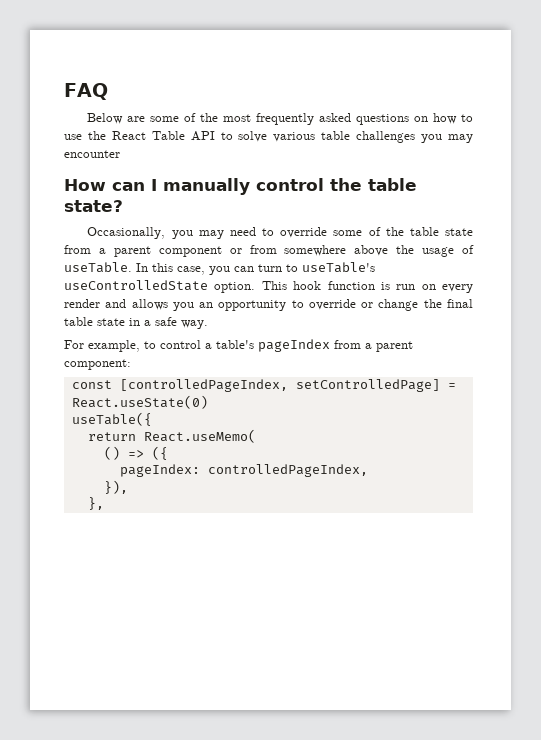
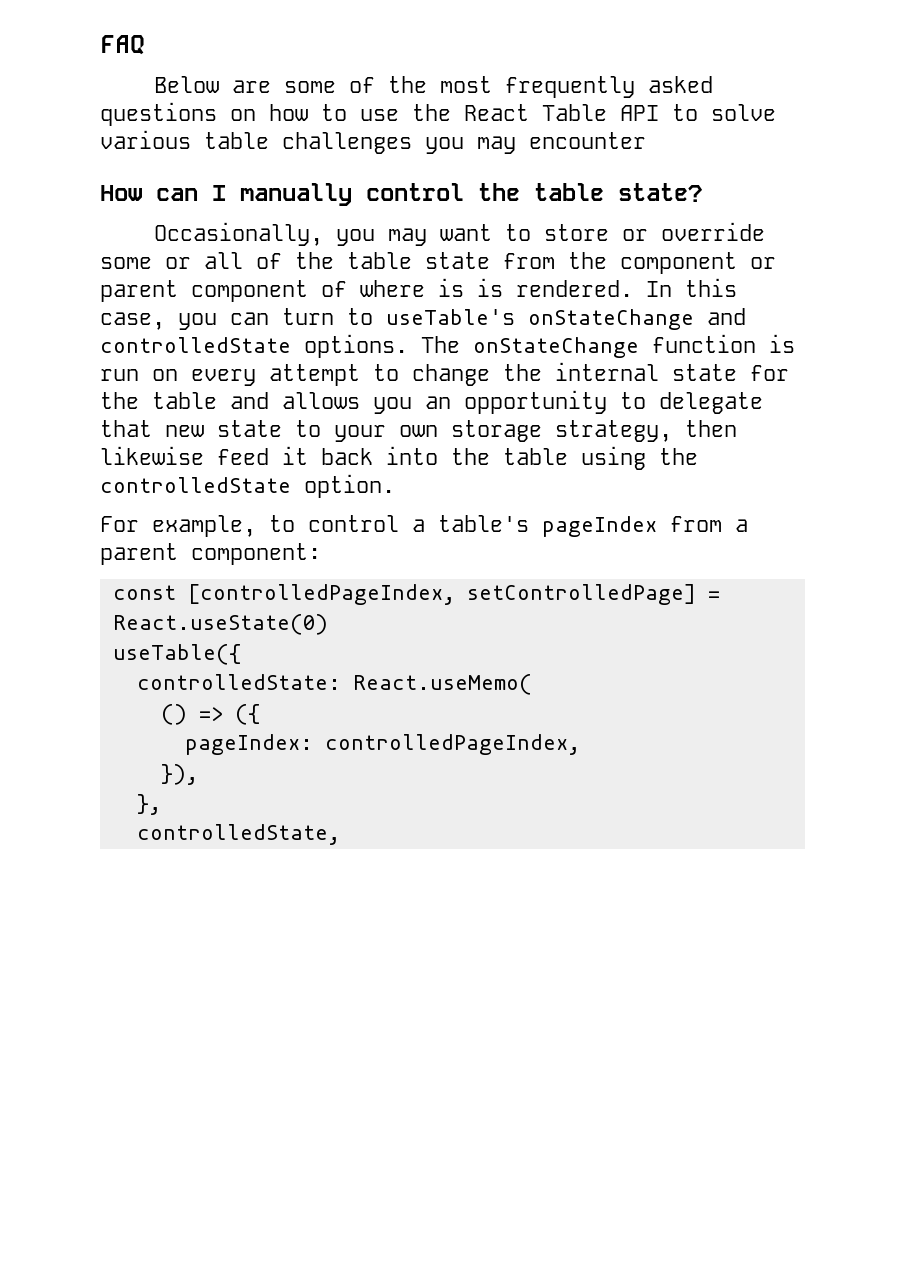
[229,227,363,238] need to override some -> [439,222,765,241] [100,252,243,269] want to store or override some or all
[98,245,474,257] [64,262,132,273] a parent component or from somewhere above the usage of useTable. -> [568,252,776,274] [100,278,633,302] the component or parent component of where is is rendered.
[64,280,322,293] useControlledState option. This hook -> [528,308,746,330] [100,334,639,358] onStateChange and controlledState options. The onStateChange
[64,299,100,308] render -> [269,362,789,386] [100,392,217,409] attempt to change the internal state for the table
[308,299,473,311] [64,317,208,329] override or change the final table state in a safe way. -> [659,392,763,414] [100,420,737,442] [100,446,698,470] [100,474,395,498] delegate that new state to your own storage strategy, then likewise feed it back into the table using the controlledState option.
[87,432,136,441] return -> [136,674,341,690] controlledState:
(104, 503) none -> [136,824,340,845] // controlledState,

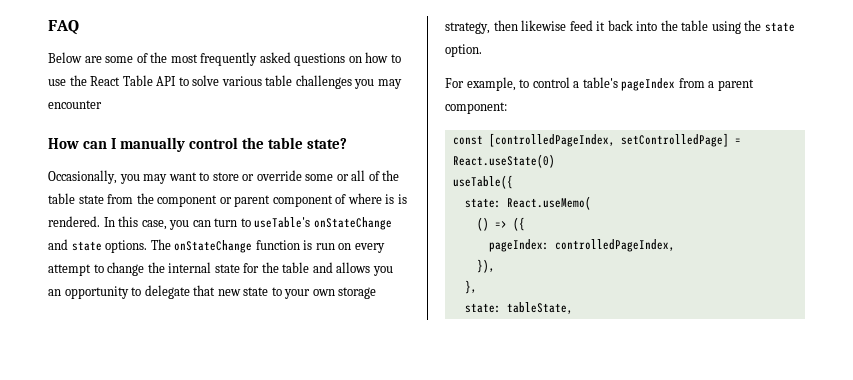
[100,337,291,353] controlledState -> [71,241,102,251] state
[100,477,291,493] controlledState -> [764,22,795,32] state
[136,674,341,690] controlledState: -> [464,198,501,208] state:
[136,824,340,845] controlledState, -> [464,302,573,314] state: tableState,

